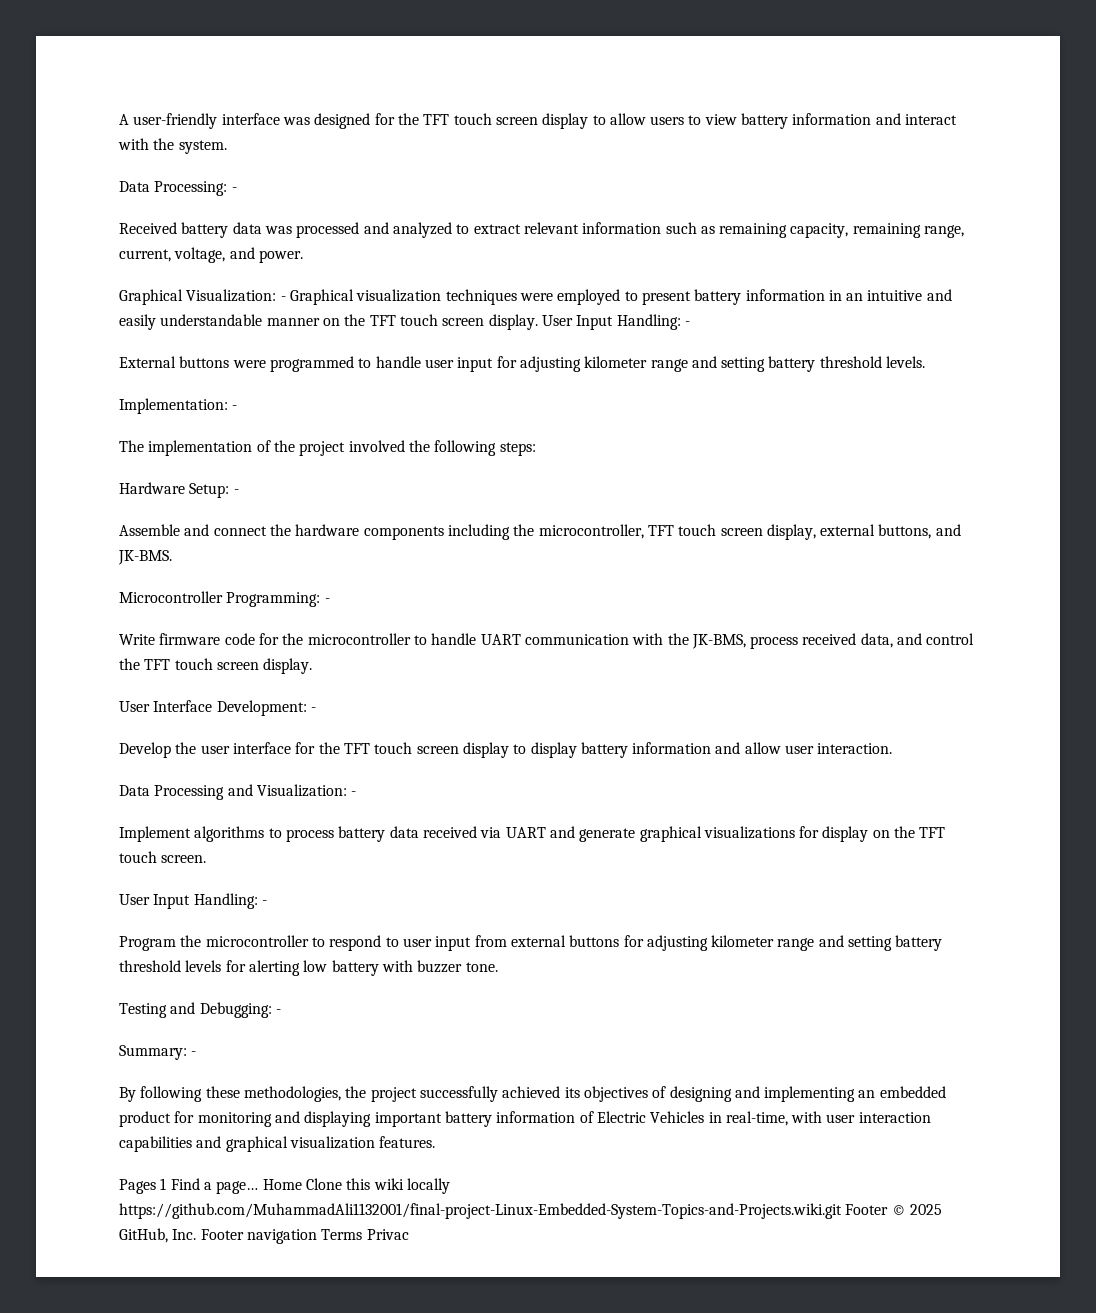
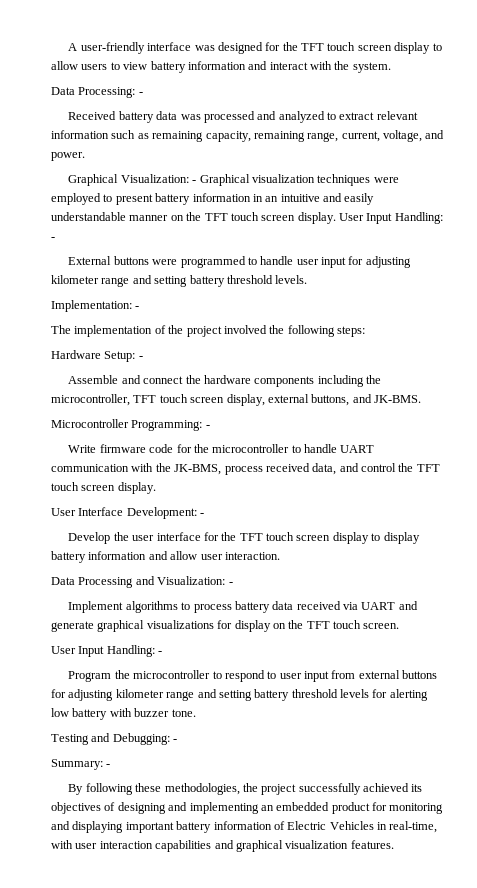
[119,1178,450,1194] [119,1203,942,1219] [119,1228,409,1244] // Pages 1 Find a page… Home Clone this wiki locally https://github.com/MuhammadAli1132001/final-project-Linux-Embedded-System-Topics-and-Projects.wiki.git Footer © 2025 GitHub, Inc. Footer navigation Terms Privac -> (394, 844) none

